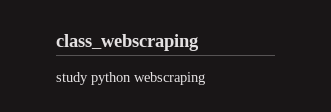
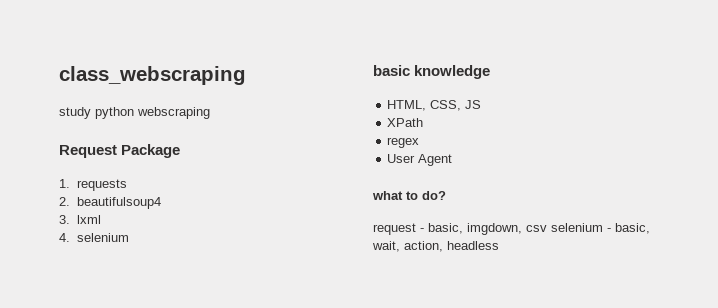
(205, 78) none -> [59,144,181,158] [59,179,127,191] [59,197,161,209] [59,215,101,224] [59,233,129,242] [373,65,491,79] [387,100,482,111] [387,118,424,127] [387,137,420,148] [387,154,453,166] [372,191,446,200] [373,223,650,235] [372,241,499,252] // Request Package // 1. requests // 2. beautifulsoup4 // 3. lxml // 4. selenium // basic knowledge // HTML, CSS, JS // XPath // regex // User Agent // what to do? // request - basic, imgdown, csv selenium - basic, wait, action, headless

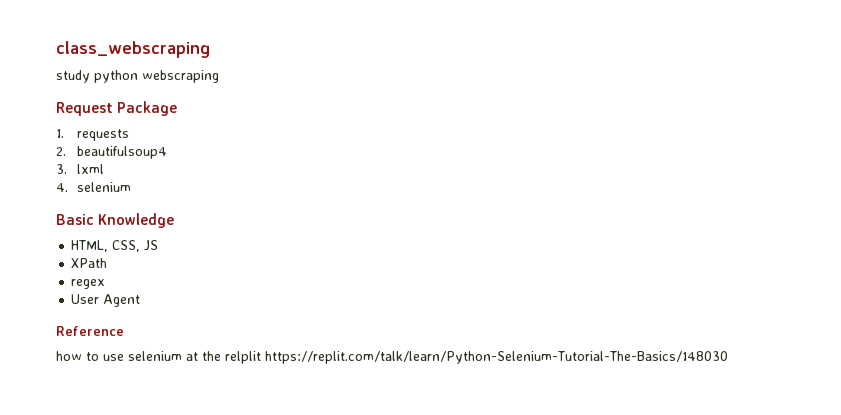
[373,65,491,79] basic knowledge -> [56,213,175,228] Basic Knowledge
[372,191,446,200] [373,223,650,235] [372,241,499,252] what to do? // request - basic, imgdown, csv selenium - basic, wait, action, headless -> [56,326,124,336] [56,351,728,364] Reference // how to use selenium at the relplit https://replit.com/talk/learn/Python-Selenium-Tutorial-The-Basics/148030

